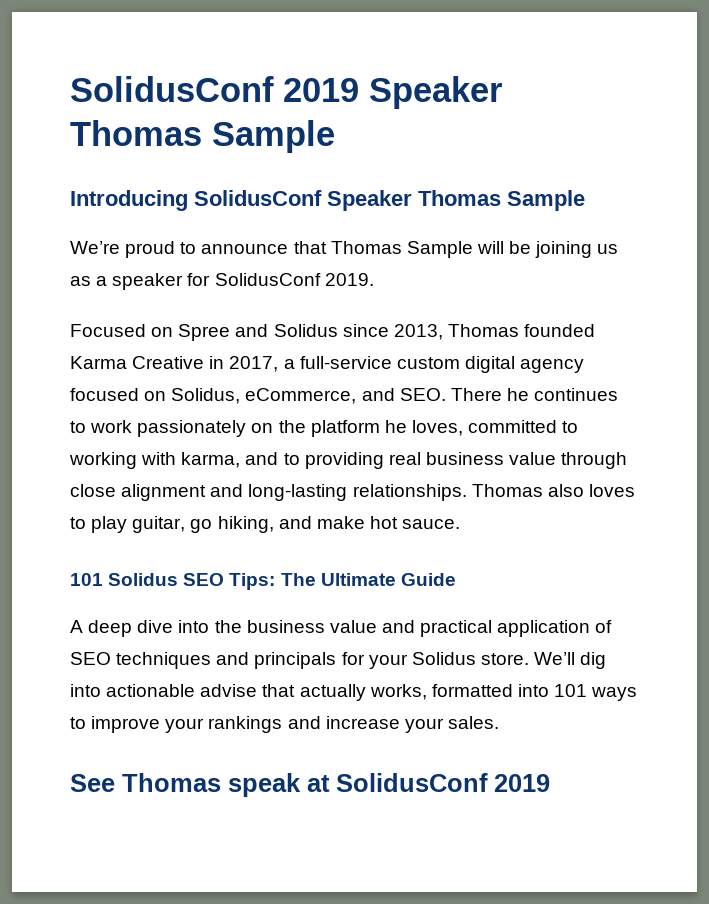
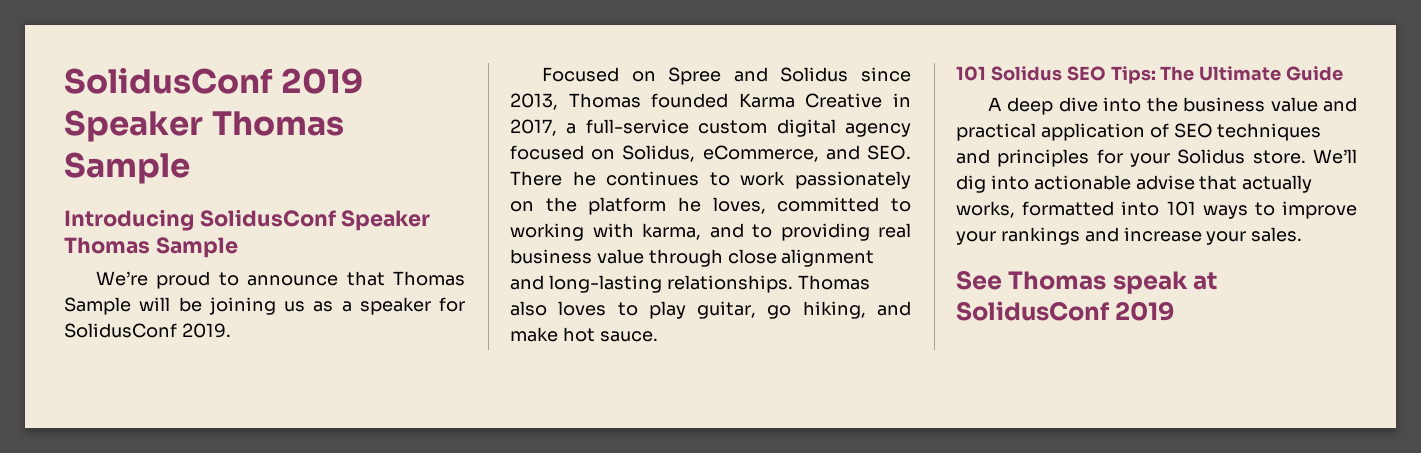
[254,652,337,669] principals -> [997,149,1090,167] principles

